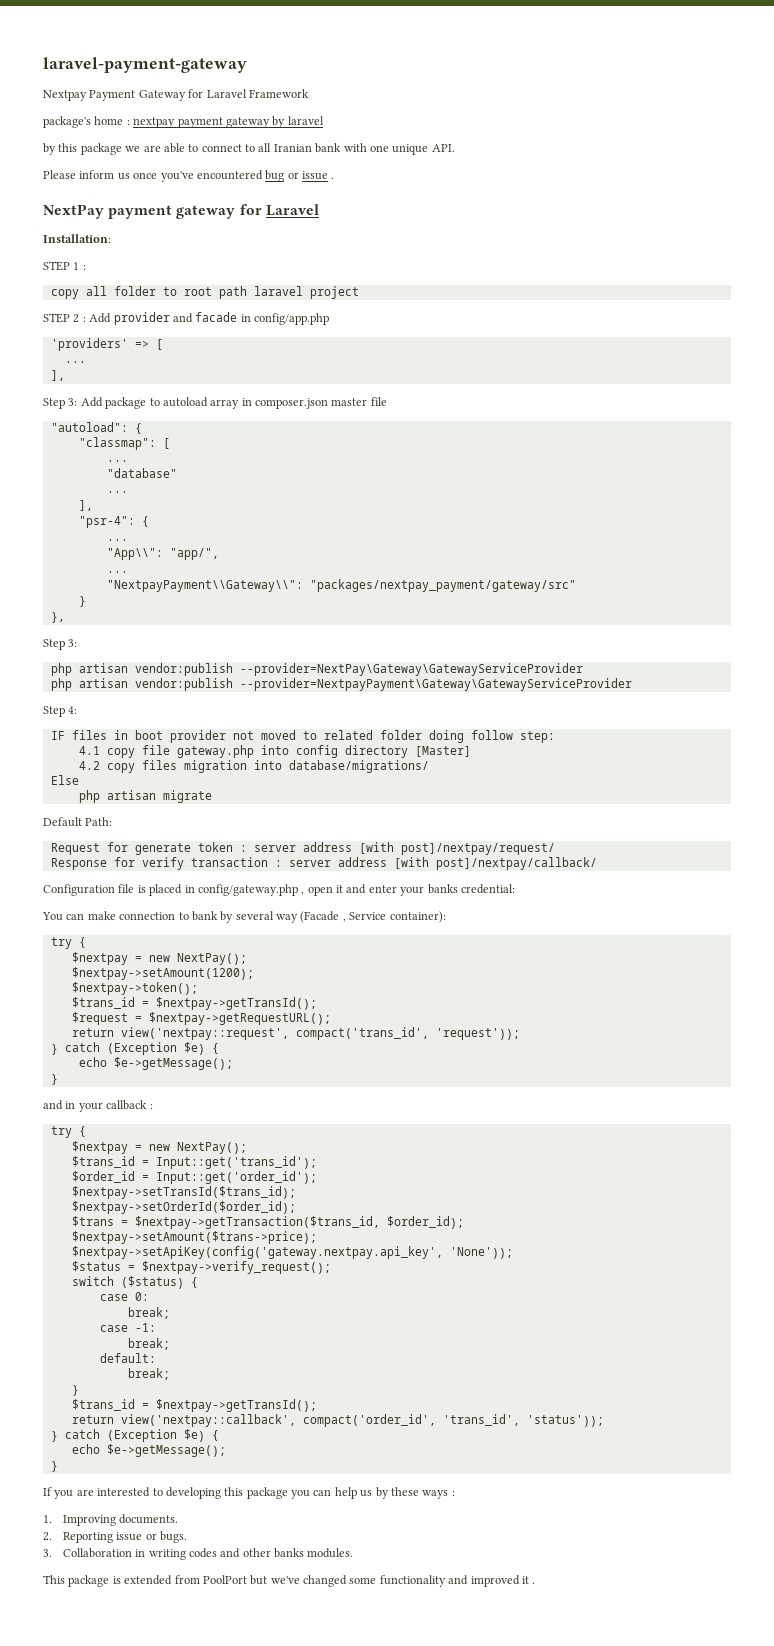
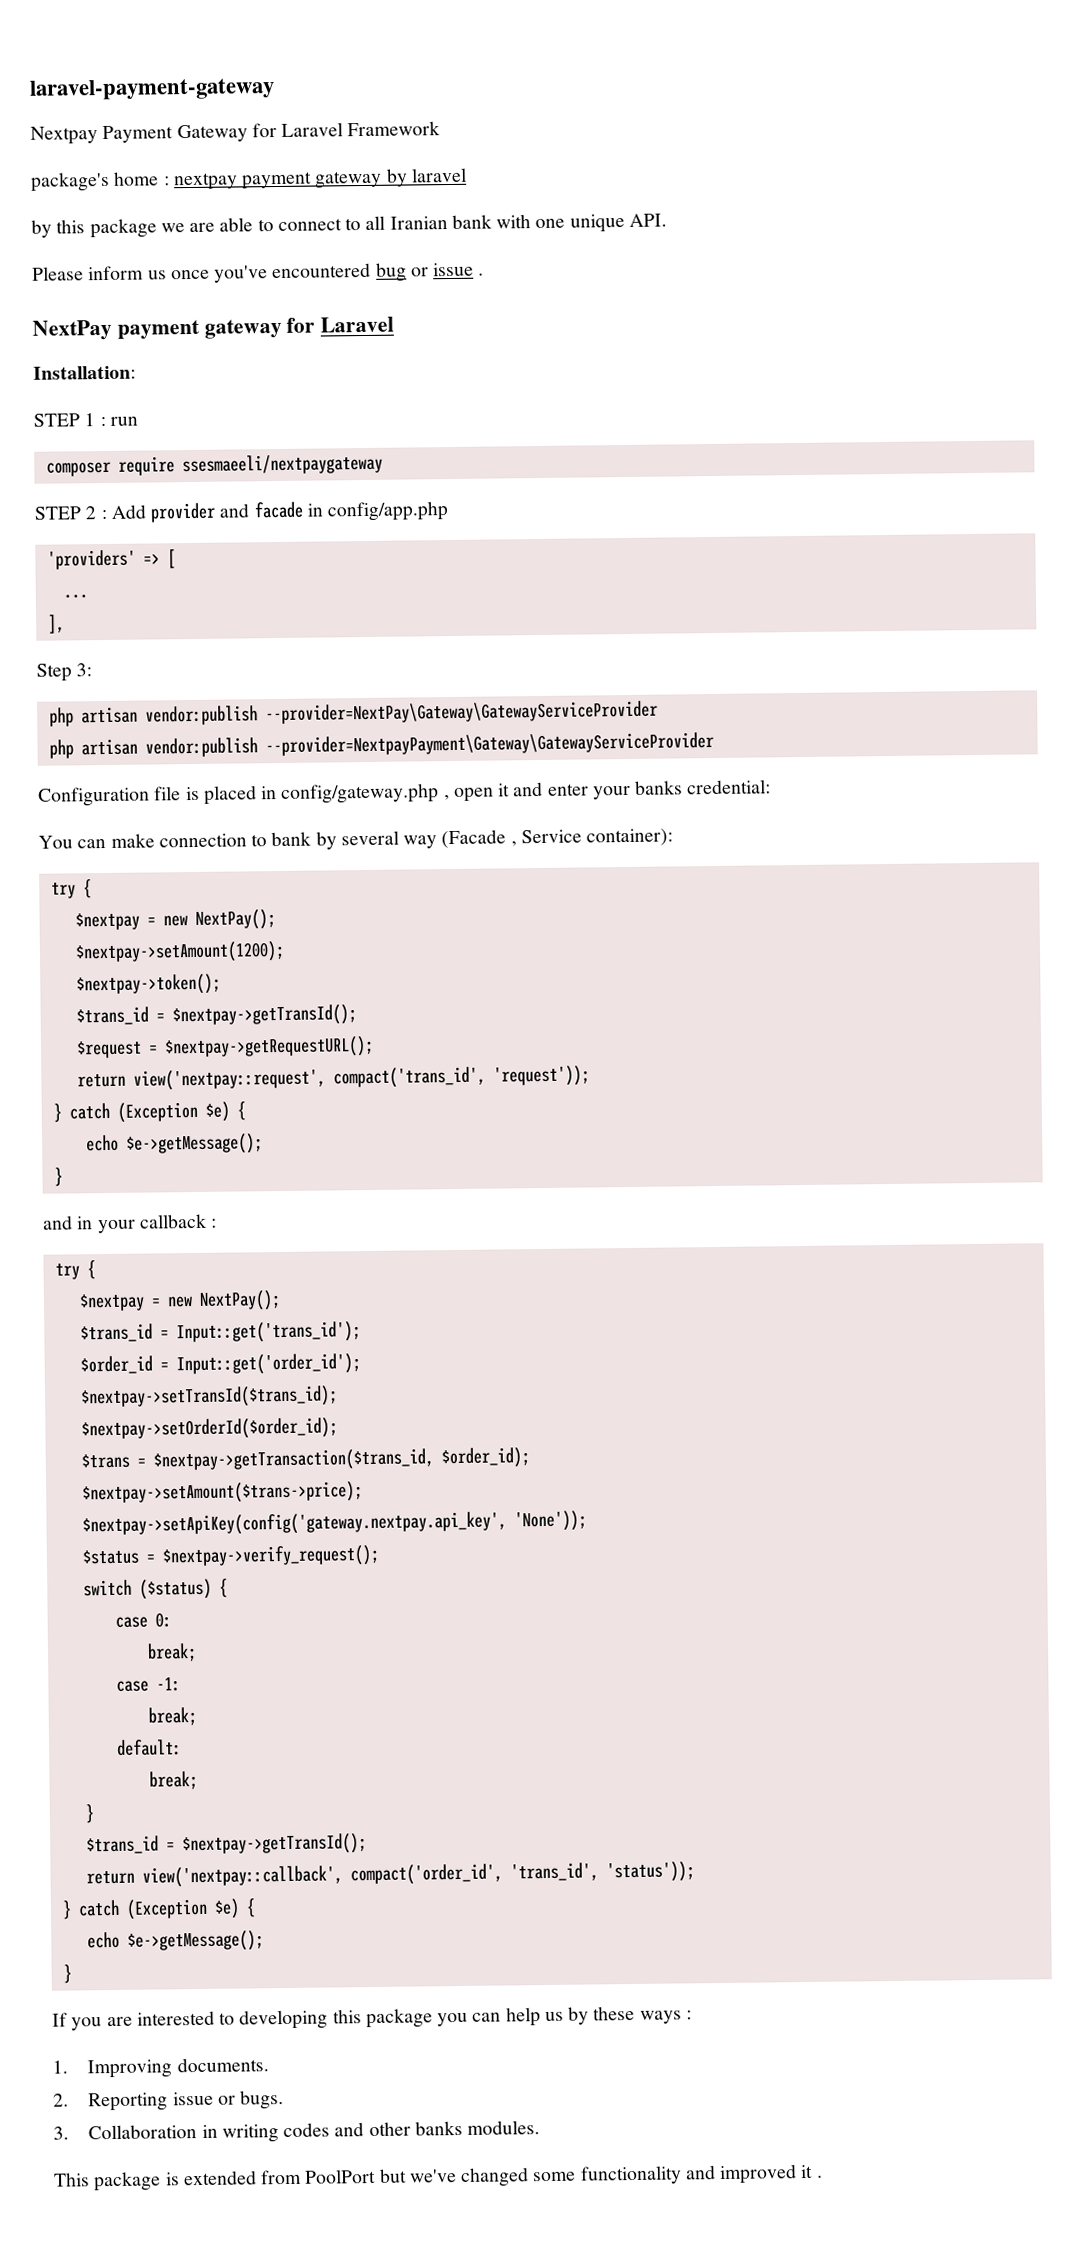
[50,286,359,299] // copy all folder to root path laravel project -> [109,416,138,426] [45,453,383,477] run // composer require ssesmaeeli/nextpaygateway
[43,397,387,409] [50,422,142,434] [78,437,170,450] [106,460,128,462] [106,468,177,478] [106,491,128,493] [78,500,93,511] [78,516,149,528] [106,539,128,541] [106,548,219,560] [106,571,128,573] [106,579,576,592] [78,596,86,607] [50,612,65,623] // Step 3: Add package to autoload array in composer.json master file // "autoload": { // "classmap": [ // ... // "database" // ... // ], // "psr-4": { // ... // "App\\": "app/", // ... // "NextpayPayment\\Gateway\\": "packages/nextpay_payment/gateway/src" // } // }, -> (65, 624) none
[43,706,78,717] [50,730,555,743] [78,745,471,758] [78,760,429,773] [50,775,79,785] [78,790,212,803] [43,817,113,827] [50,842,555,855] [50,857,597,870] // Step 4: // IF files in boot provider not moved to related folder doing follow step: // 4.1 copy file gateway.php into config directory [Master] // 4.2 copy files migration into database/migrations/ // Else // php artisan migrate // Default Path: // Request for generate token : server address [with post]/nextpay/request/ // Response for verify transaction : server address [with post]/nextpay/callback/ -> (714, 744) none

